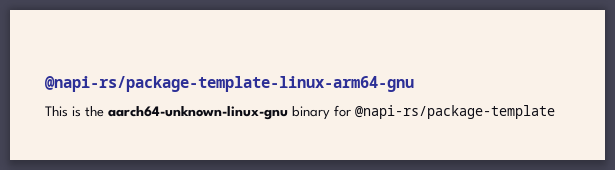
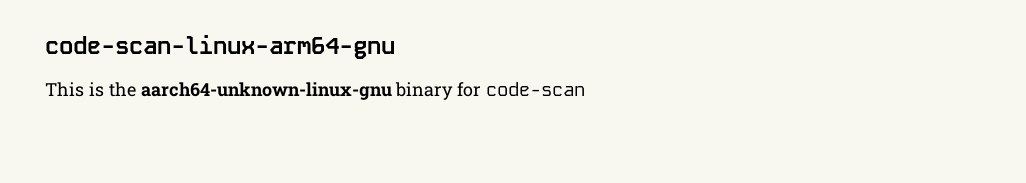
[45,76,414,92] @napi-rs/package-template-linux-arm64-gnu -> [45,35,395,59] code-scan-linux-arm64-gnu
[355,105,555,119] @napi-rs/package-template -> [486,82,586,96] code-scan

